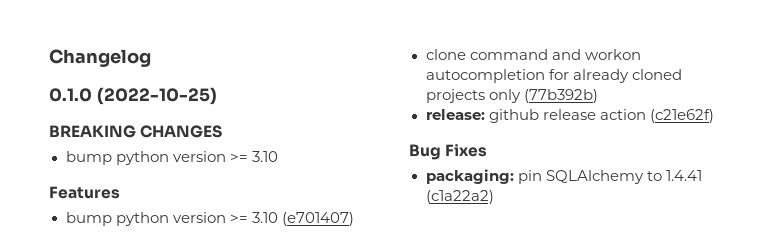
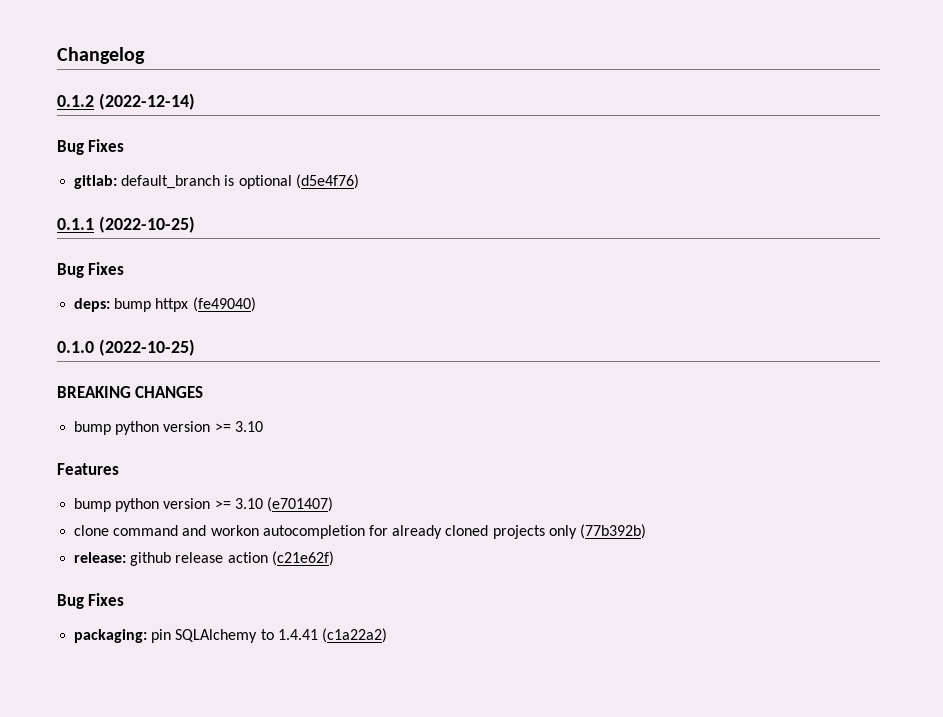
(151, 58) none -> [57,93,195,110] [57,139,125,155] [74,174,359,189] [57,216,195,233] [57,262,125,278] [74,297,256,312] // 0.1.2 (2022-12-14) // Bug Fixes // gitlab: default_branch is optional (d5e4f76) // 0.1.1 (2022-10-25) // Bug Fixes // deps: bump httpx (fe49040)

